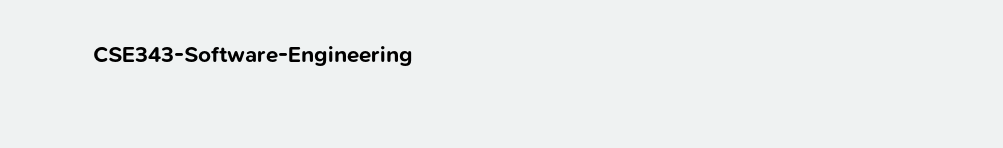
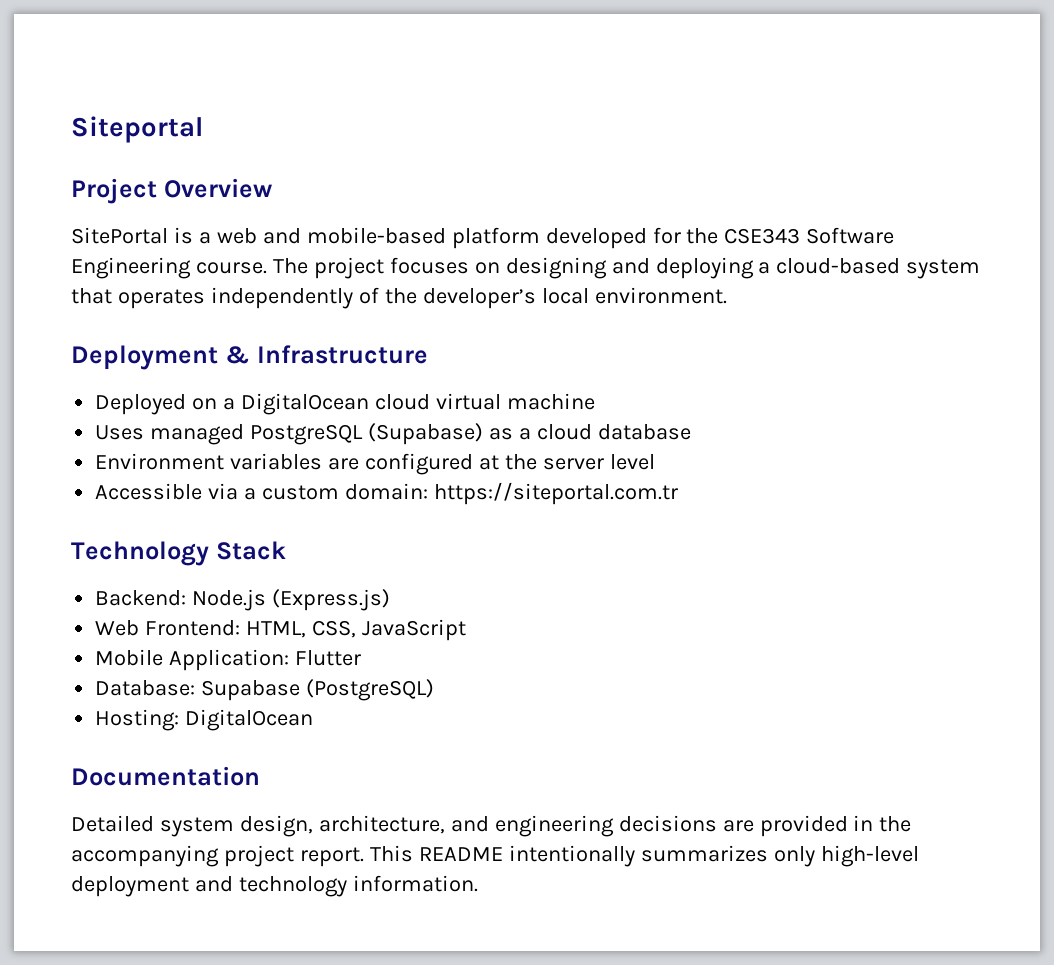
[93,46,413,66] CSE343-Software-Engineering -> [71,116,203,143] [71,178,272,204] [71,227,895,249] [71,257,981,279] [71,287,727,309] [71,345,428,370] [95,393,595,415] [95,423,691,445] [95,453,655,475] [95,482,678,505] [71,541,286,566] [95,589,391,611] [95,619,466,641] [95,649,362,671] [95,679,435,701] [95,709,314,731] [71,766,260,786] [71,815,912,837] [71,845,919,867] [71,875,478,897] Siteportal // Project Overview // SitePortal is a web and mobile-based platform developed for the CSE343 Software Engineering course. The project focuses on designing and deploying a cloud-based system that operates independently of the developer’s local environment. // Deployment & Infrastructure // Deployed on a DigitalOcean cloud virtual machine // Uses managed PostgreSQL (Supabase) as a cloud database // Environment variables are configured at the server level // Accessible via a custom domain: https://siteportal.com.tr // Technology Stack // Backend: Node.js (Express.js) // Web Frontend: HTML, CSS, JavaScript // Mobile Application: Flutter // Database: Supabase (PostgreSQL) // Hosting: DigitalOcean // Documentation // Detailed system design, architecture, and engineering decisions are provided in the accompanying project report. This README intentionally summarizes only high-level deployment and technology information.

